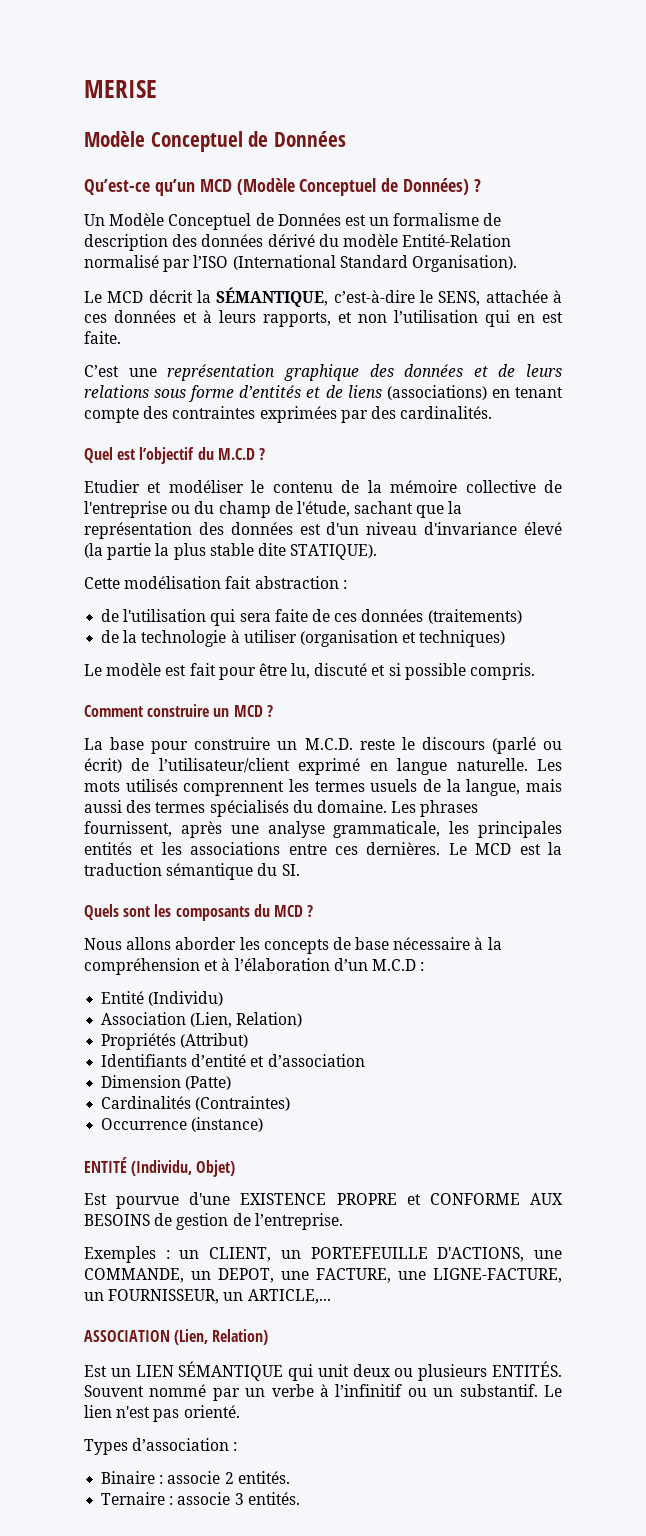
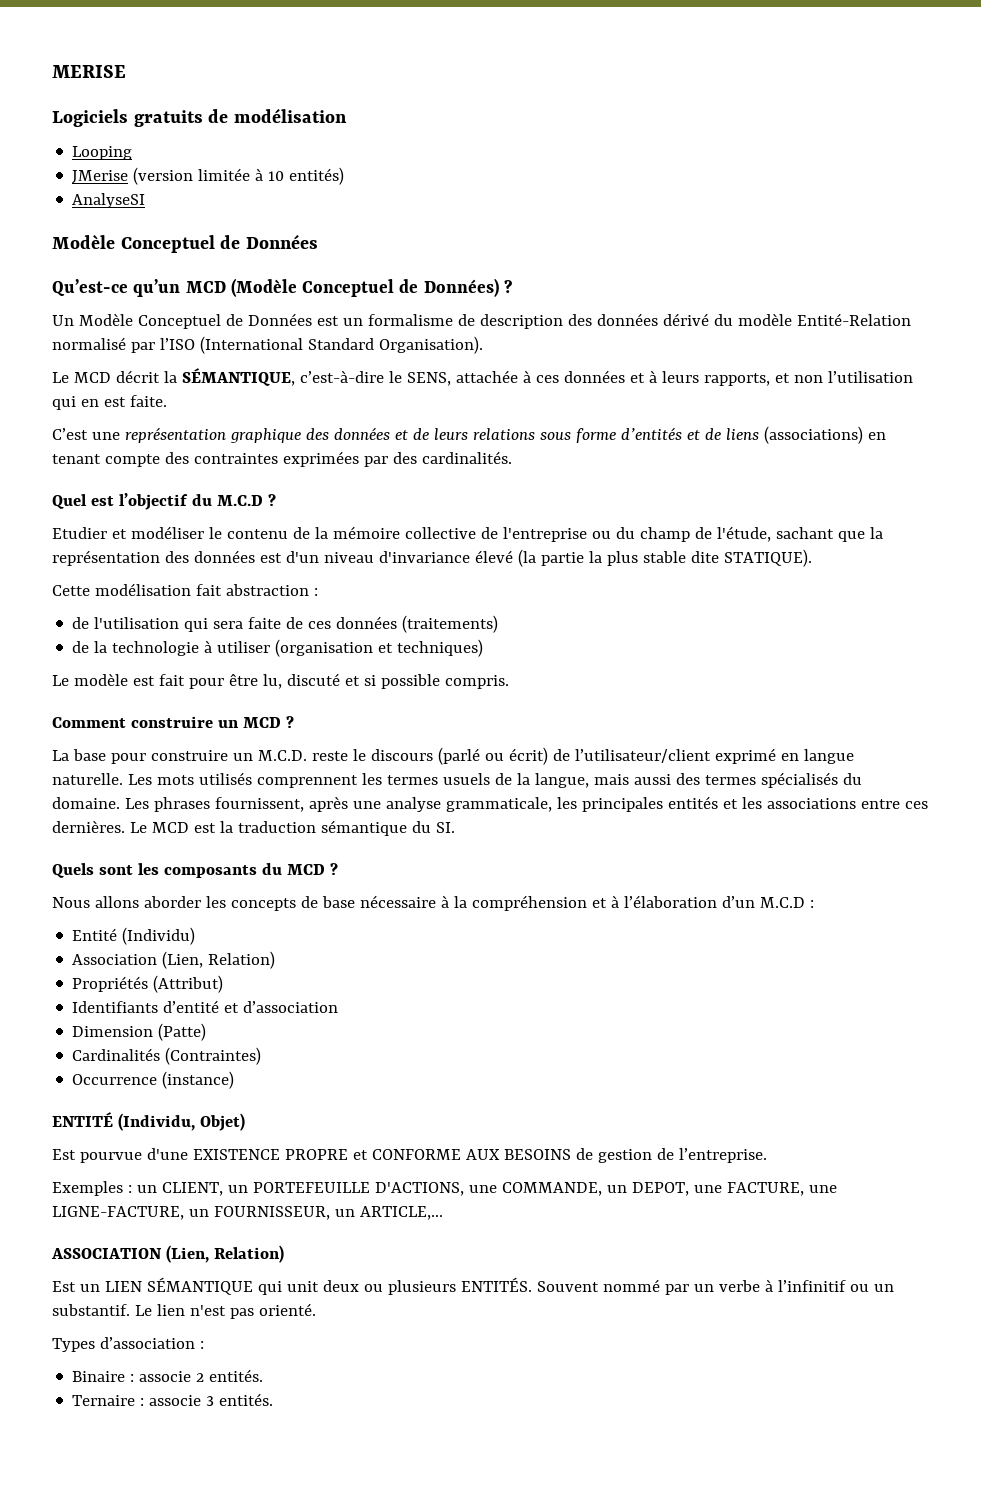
(157, 89) none -> [52,108,347,127] [72,146,133,160] [72,167,345,185] [72,193,146,208] // Logiciels gratuits de modélisation // Looping // JMerise (version limitée à 10 entités) // AnalyseSI

